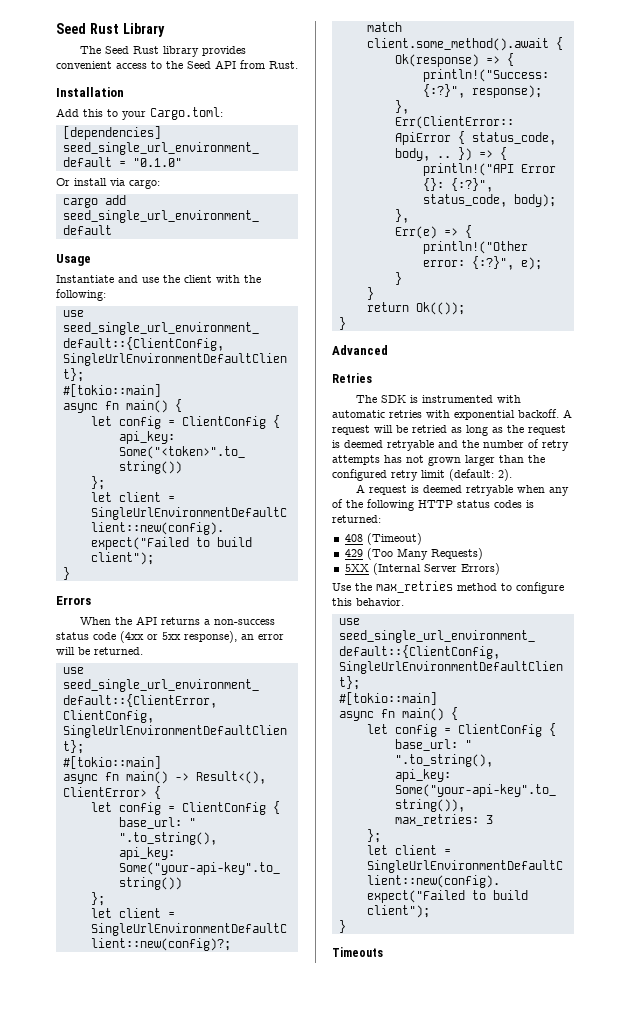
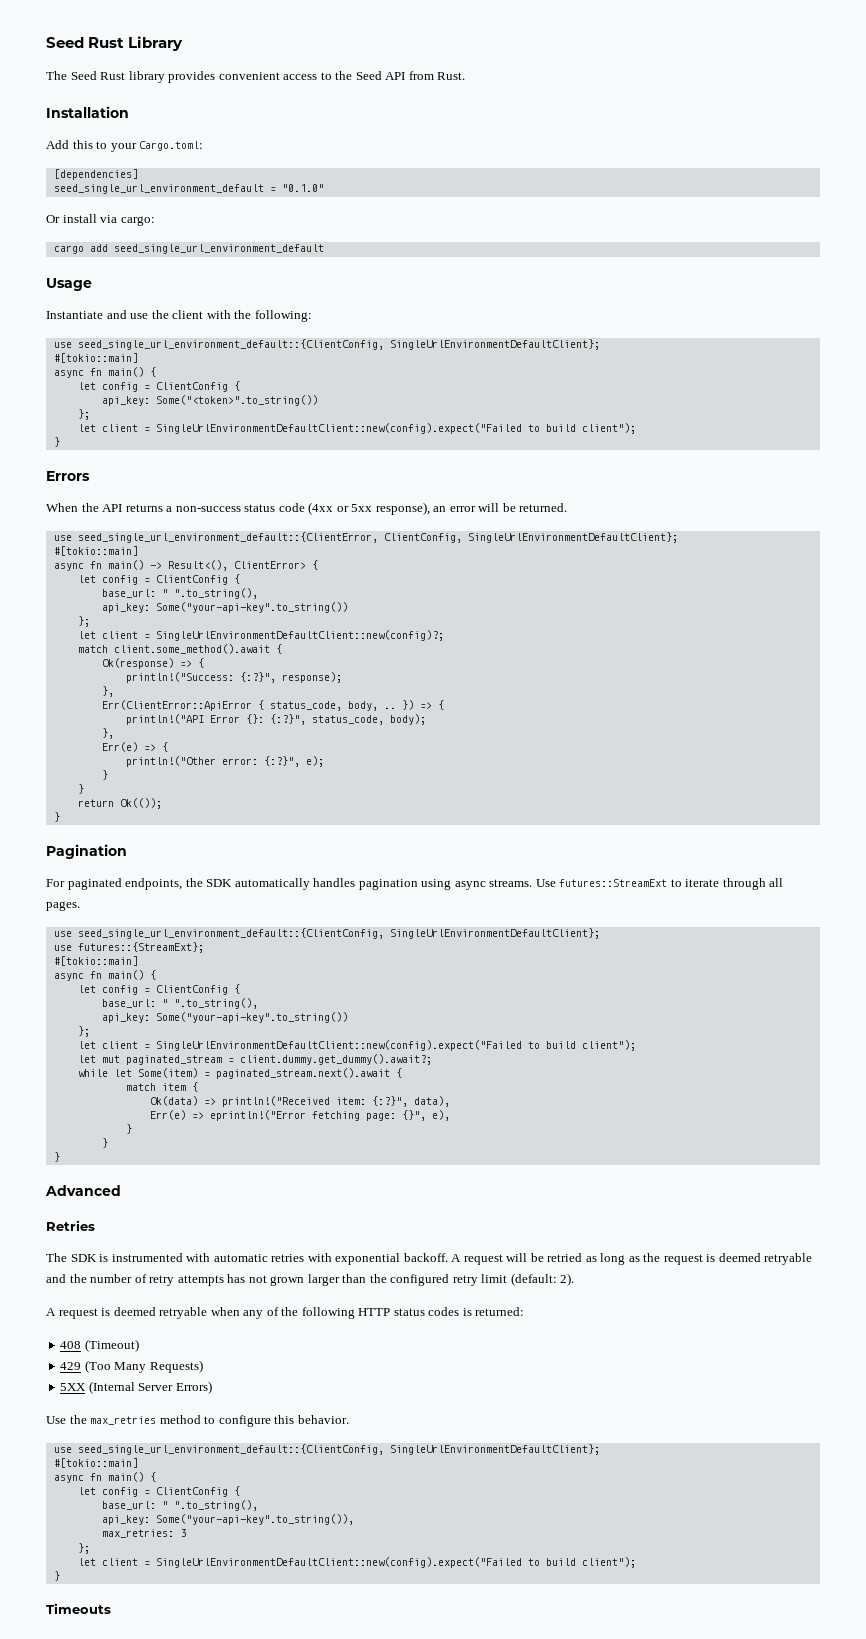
(346, 323) none -> [46,844,127,859] [46,878,784,890] [46,901,80,911] [53,928,600,939] [53,942,204,953] [53,956,138,966] [53,970,156,981] [77,984,240,995] [101,998,258,1009] [101,1012,348,1023] [77,1026,90,1037] [77,1040,636,1051] [77,1054,432,1065] [77,1068,402,1079] [125,1082,198,1092] [149,1096,450,1107] [149,1110,450,1121] [125,1124,132,1134] [101,1138,108,1148] [53,1152,60,1162] // Pagination // For paginated endpoints, the SDK automatically handles pagination using async streams. Use futures::StreamExt to iterate through all pages. // use seed_single_url_environment_default::{ClientConfig, SingleUrlEnvironmentDefaultClient}; // use futures::{StreamExt}; // #[tokio::main] // async fn main() { // let config = ClientConfig { // base_url: " ".to_string(), // api_key: Some("your-api-key".to_string()) // }; // let client = SingleUrlEnvironmentDefaultClient::new(config).expect("Failed to build client"); // let mut paginated_stream = client.dummy.get_dummy().await?; // while let Some(item) = paginated_stream.next().await { // match item { // Ok(data) => println!("Received item: {:?}", data), // Err(e) => eprintln!("Error fetching page: {}", e), // } // } // }

